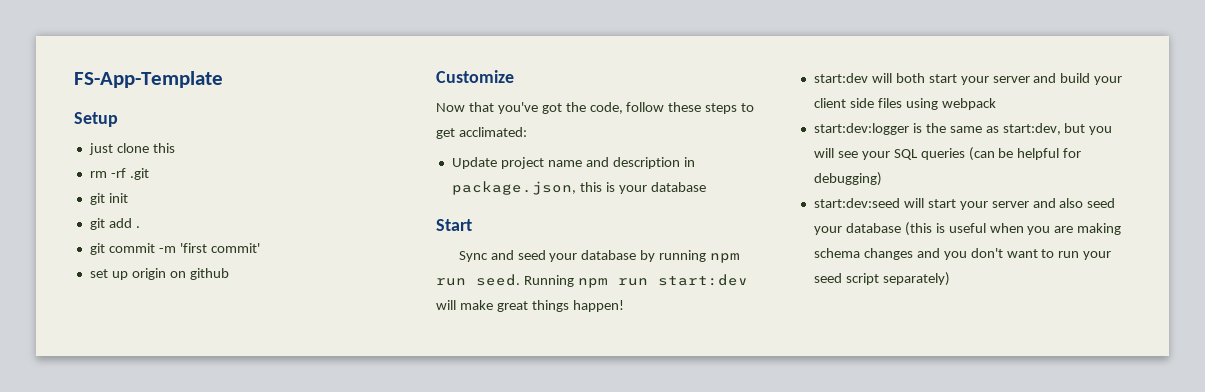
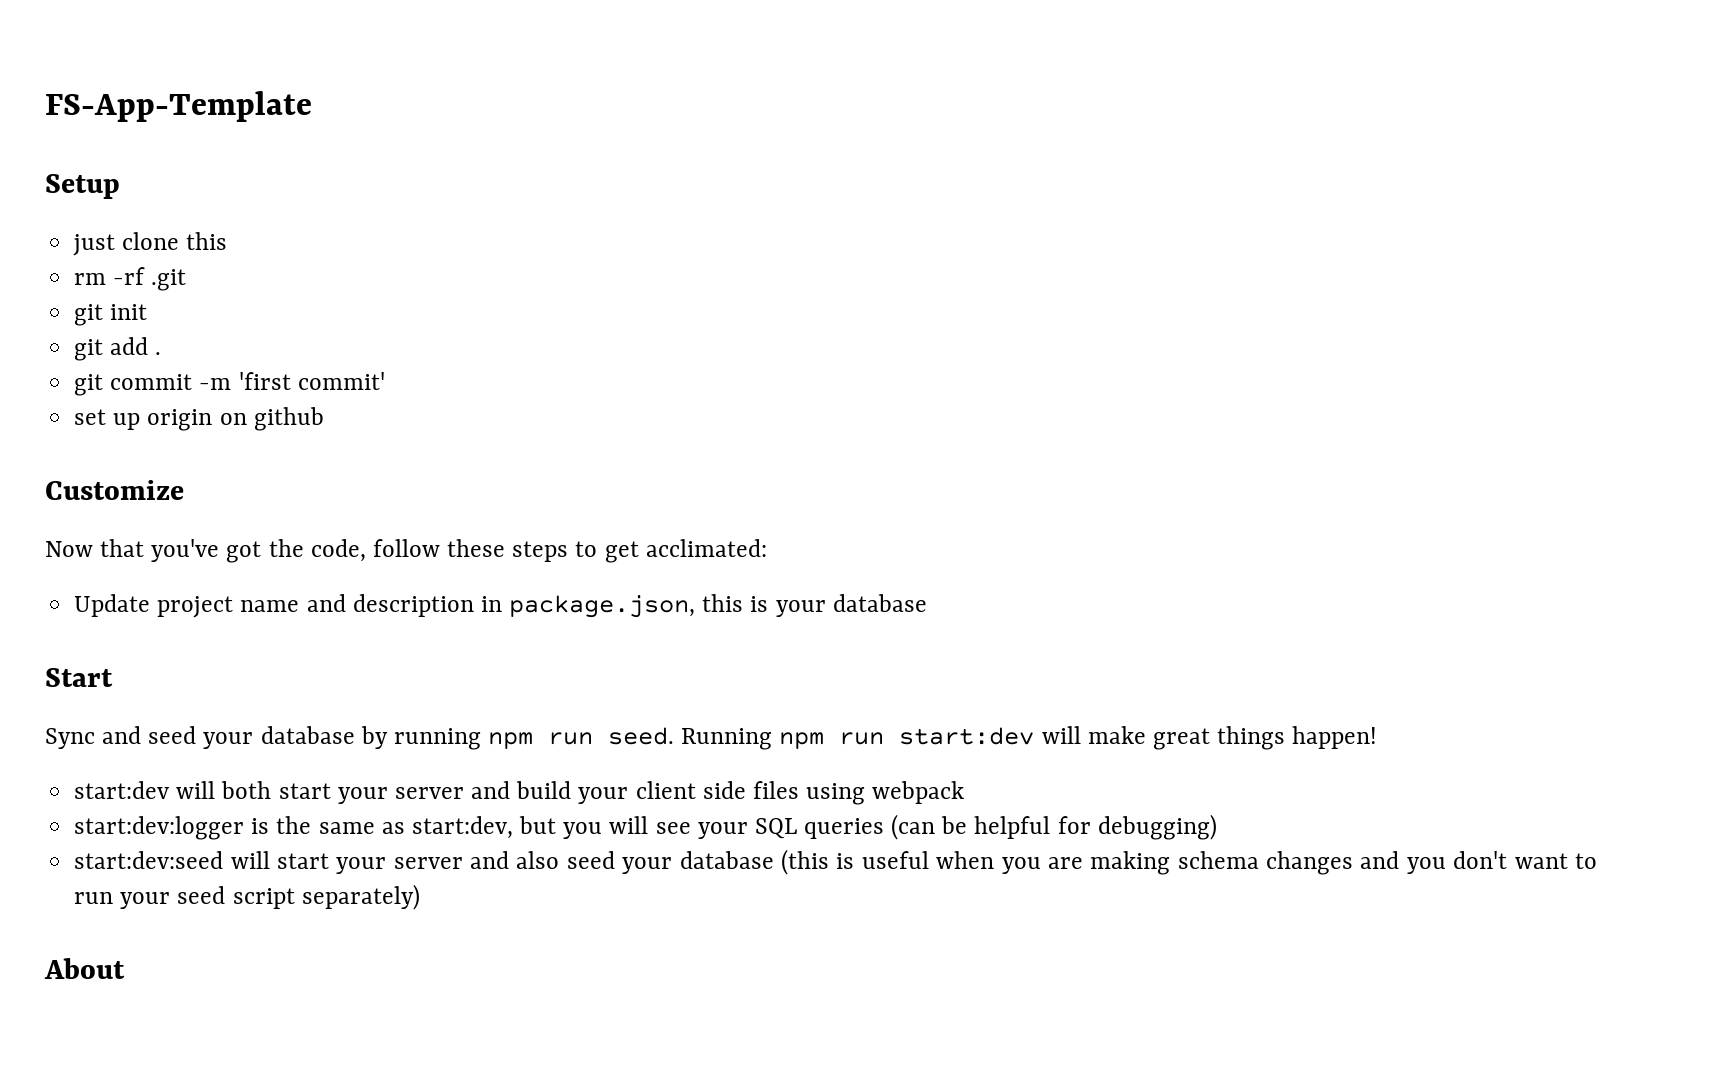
(950, 279) none -> [44,958,125,979] // About

